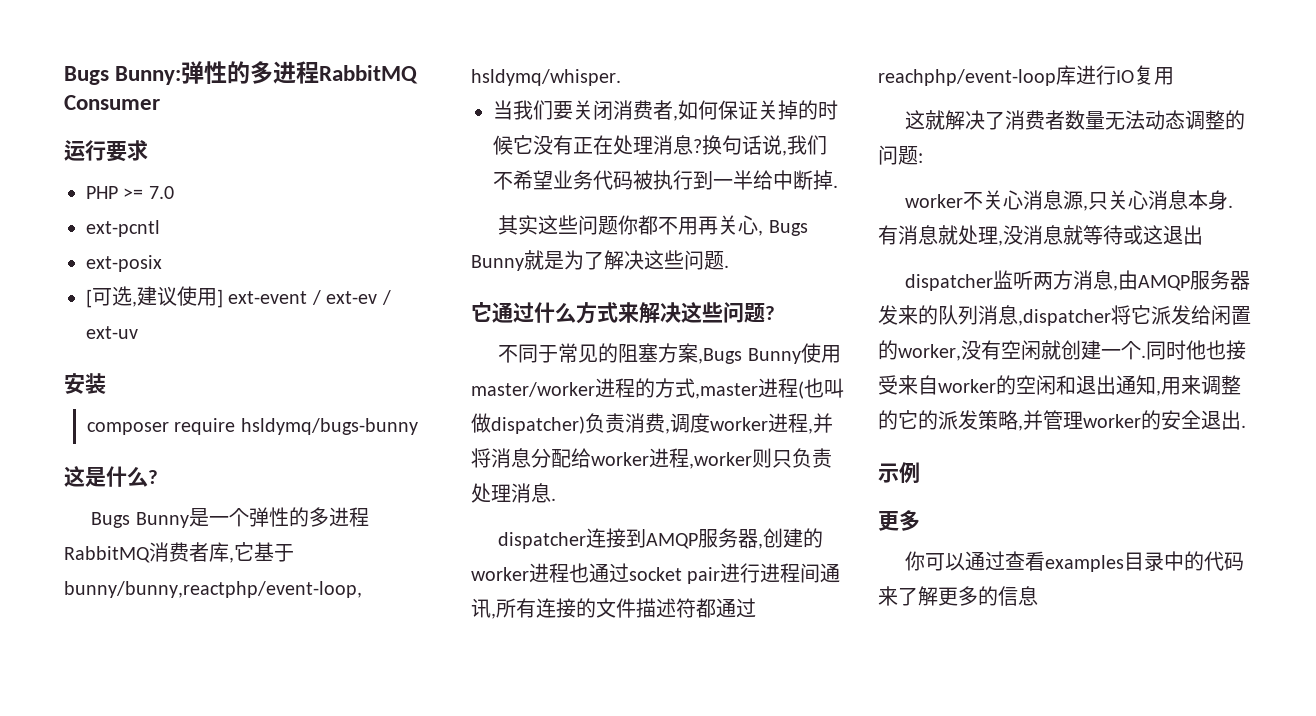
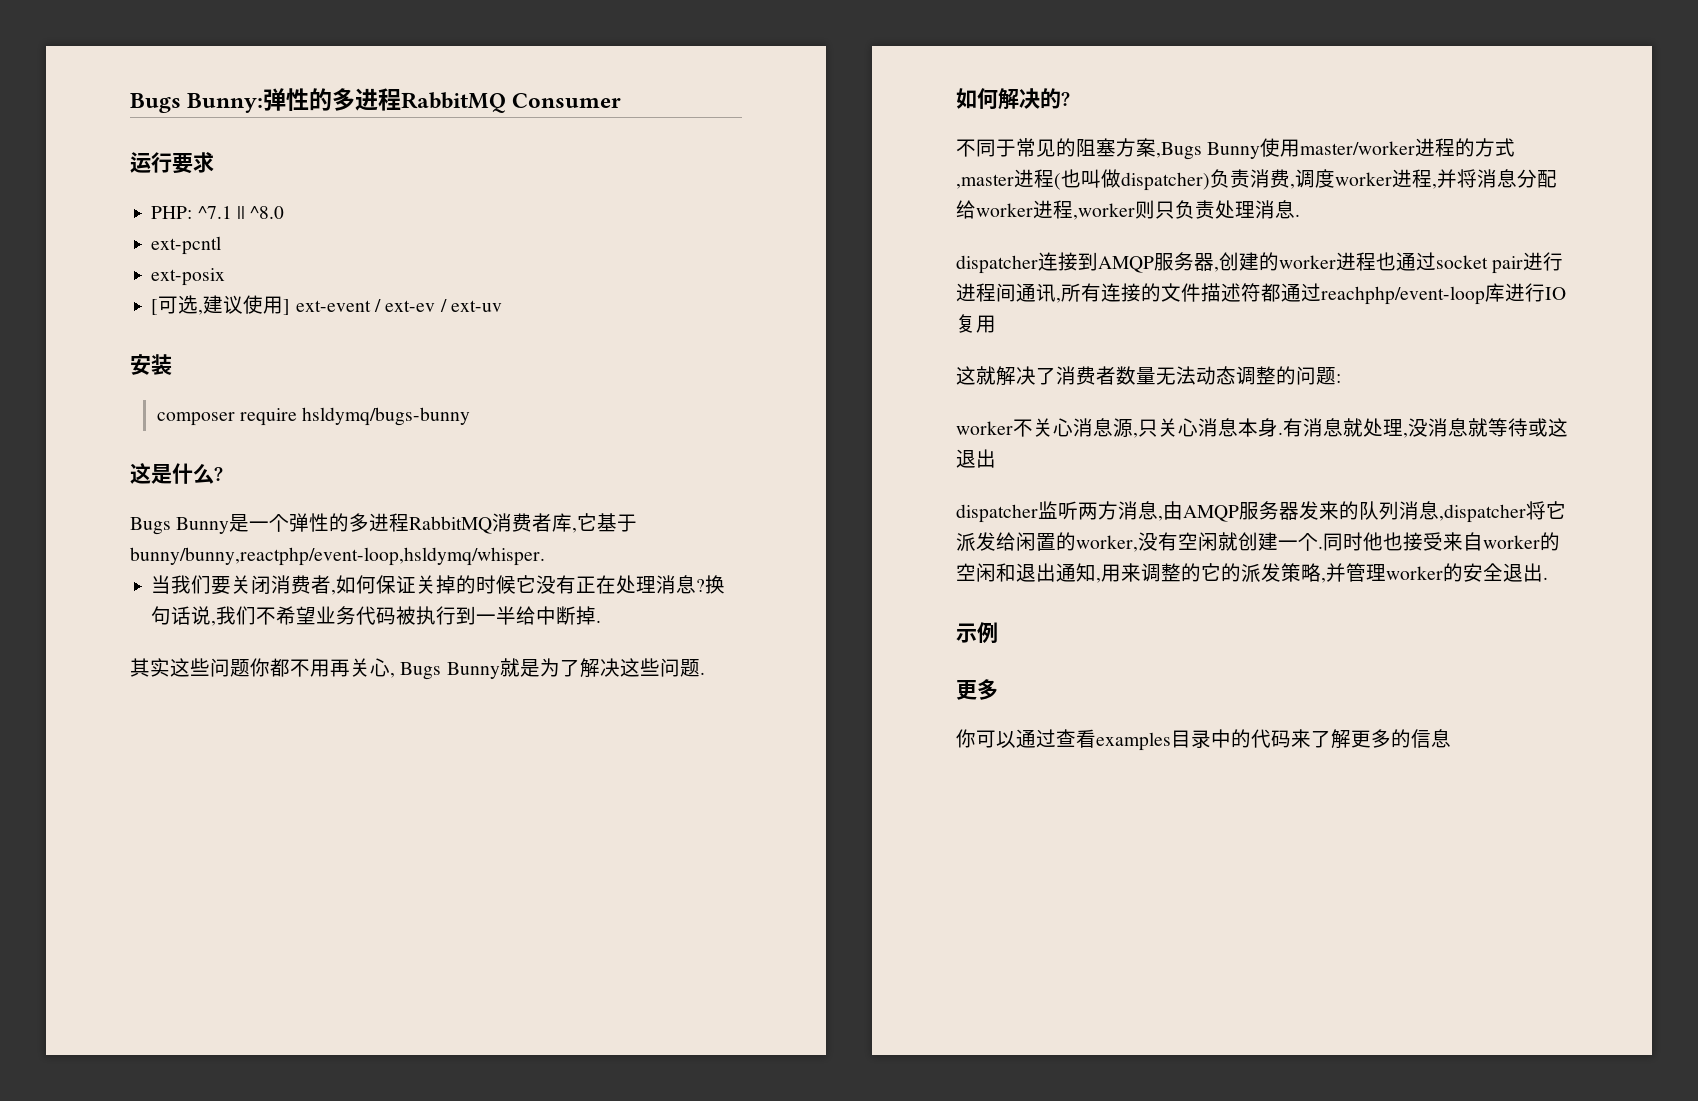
[86,186,174,199] PHP >= 7.0 -> [151,206,285,219] PHP: ^7.1 || ^8.0
[471,302,765,324] 它通过什么方式来解决这些问题 -> [956,88,1061,110] 如何解决的

